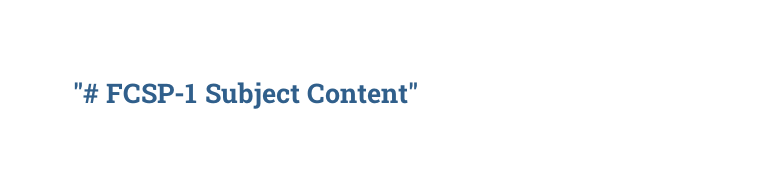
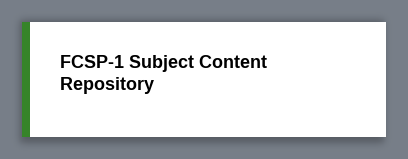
[73,82,99,103] "# -> (60, 61) none
[306,82,418,104] Content" -> [199,55,267,68] [60,77,154,94] Content Repository

